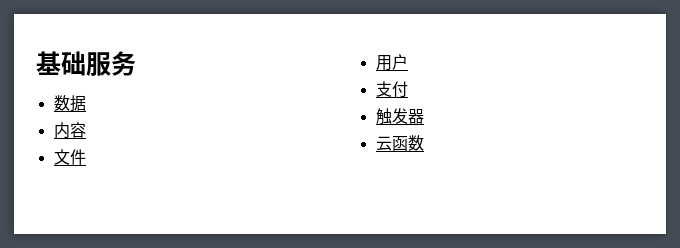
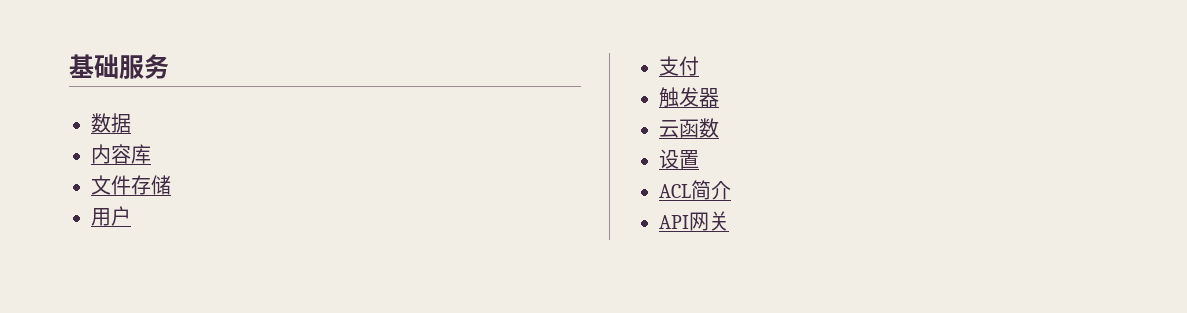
(86, 130) none -> [131,144,151,164] 库
(86, 157) none -> [131,175,171,195] 存储
(424, 143) none -> [659,149,699,169] [659,180,731,200] [659,211,729,231] // 设置 // ACL简介 // API网关

